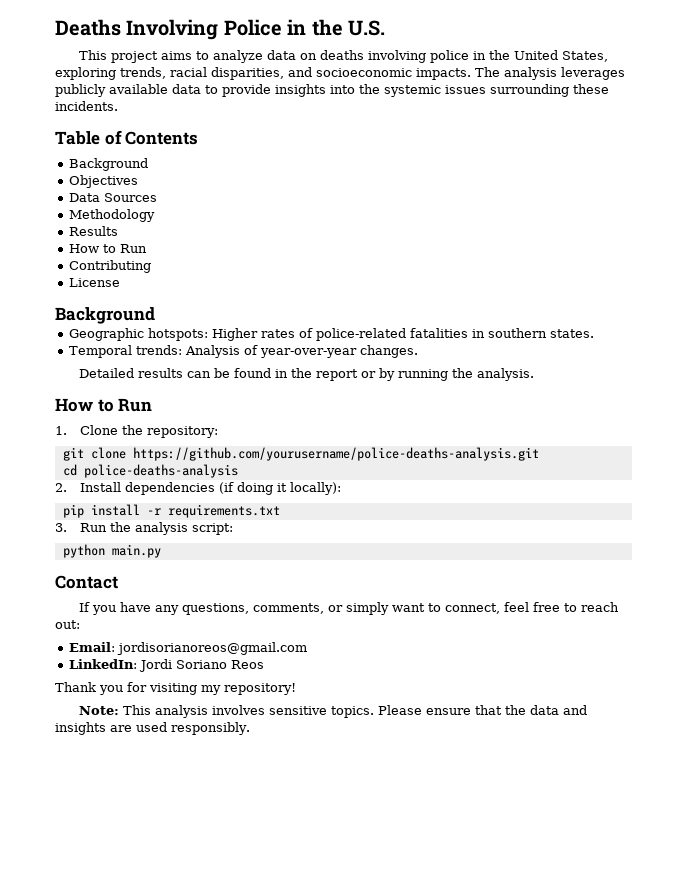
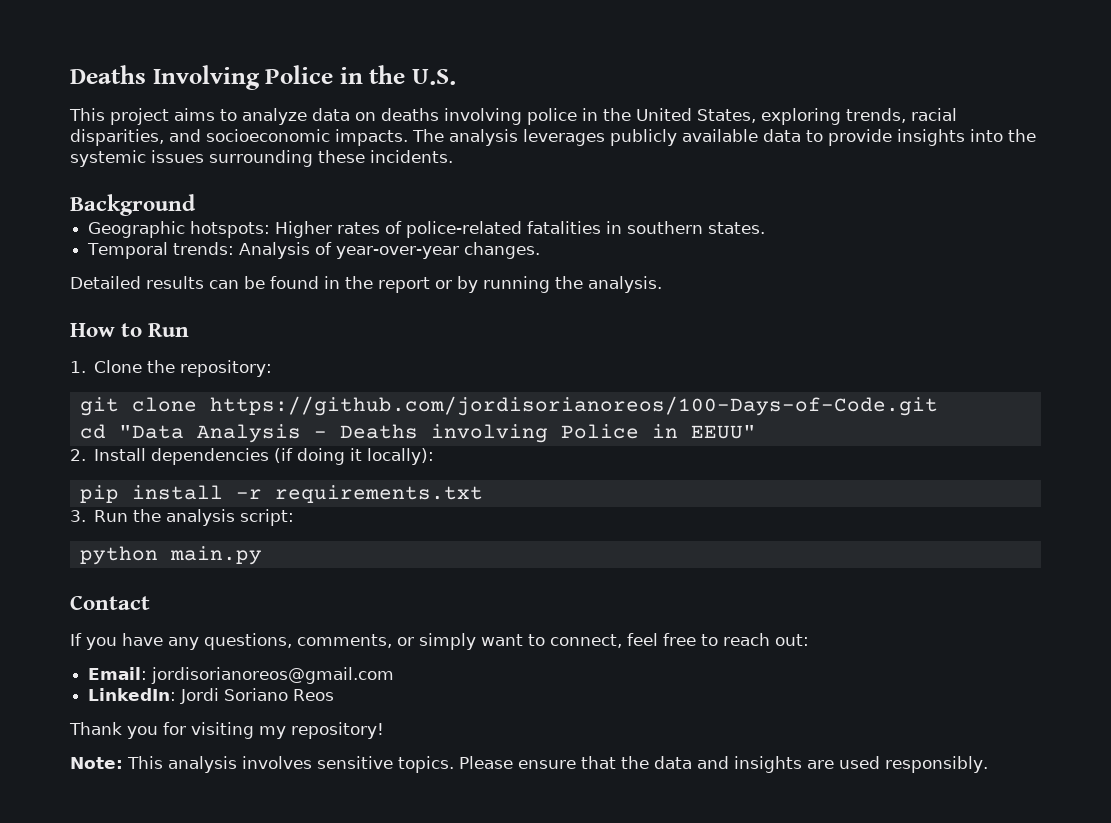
[55,130,199,145] [68,158,148,171] [68,175,138,188] [68,193,157,202] [68,209,155,222] [68,226,118,236] [68,244,147,253] [68,260,151,273] [68,278,120,287] // Table of Contents // Background // Objectives // Data Sources // Methodology // Results // How to Run // Contributing // License -> (453, 156) none
[132,447,539,461] https://github.com/yourusername/police-deaths-analysis.git -> [209,396,938,416] https://github.com/jordisorianoreos/100-Days-of-Code.git
[83,464,238,478] police-deaths-analysis -> [118,424,756,443] "Data Analysis - Deaths involving Police in EEUU"

